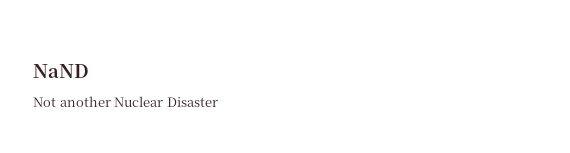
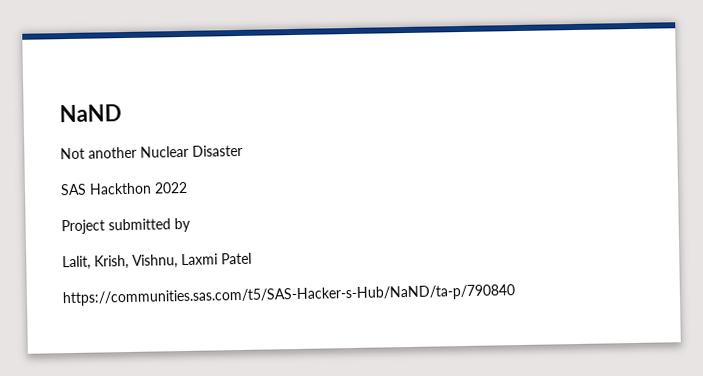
(218, 102) none -> [60,181,188,196] [61,217,191,235] [62,252,252,271] [62,284,515,307] // SAS Hackthon 2022 // Project submitted by // Lalit, Krish, Vishnu, Laxmi Patel // https://communities.sas.com/t5/SAS-Hacker-s-Hub/NaND/ta-p/790840

